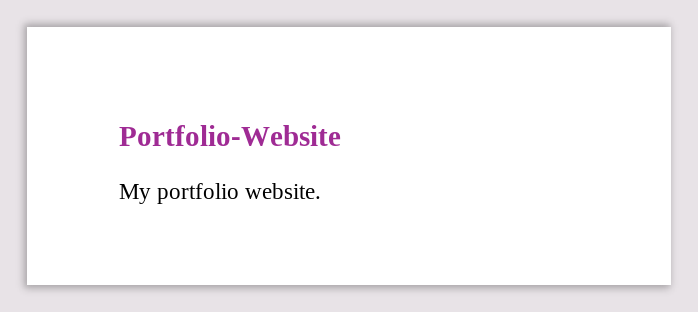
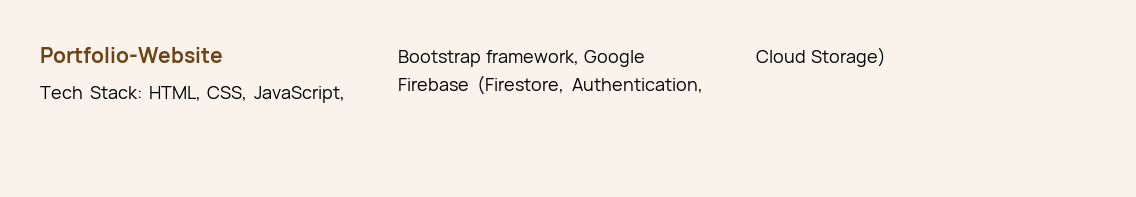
[119,183,322,204] My portfolio website. -> [40,86,345,103] [398,50,645,67] [398,75,703,95] [756,47,886,67] Tech Stack: HTML, CSS, JavaScript, Bootstrap framework, Google Firebase (Firestore, Authentication, Cloud Storage)

